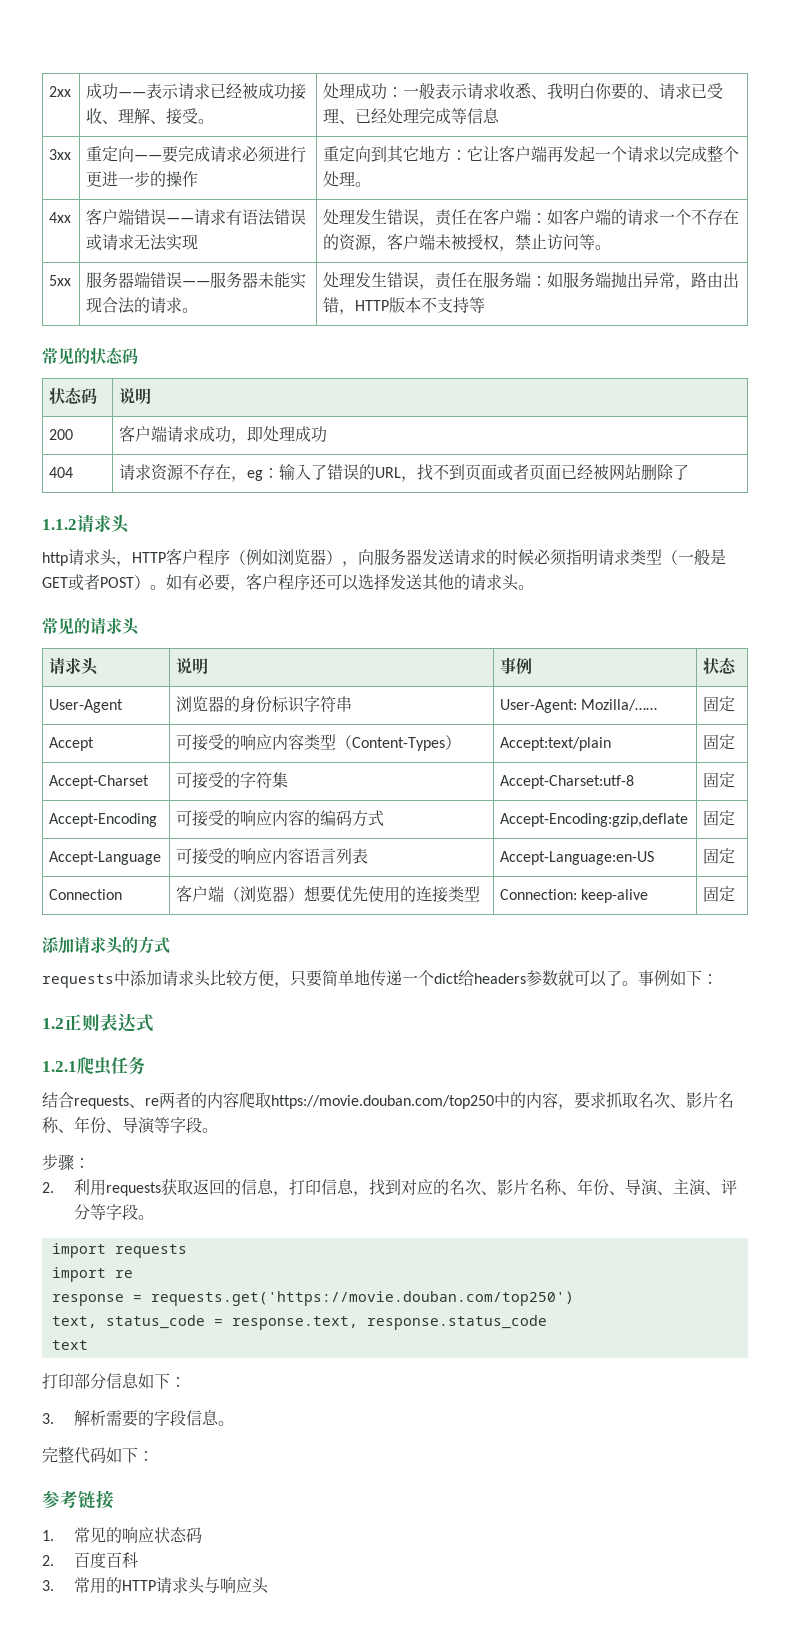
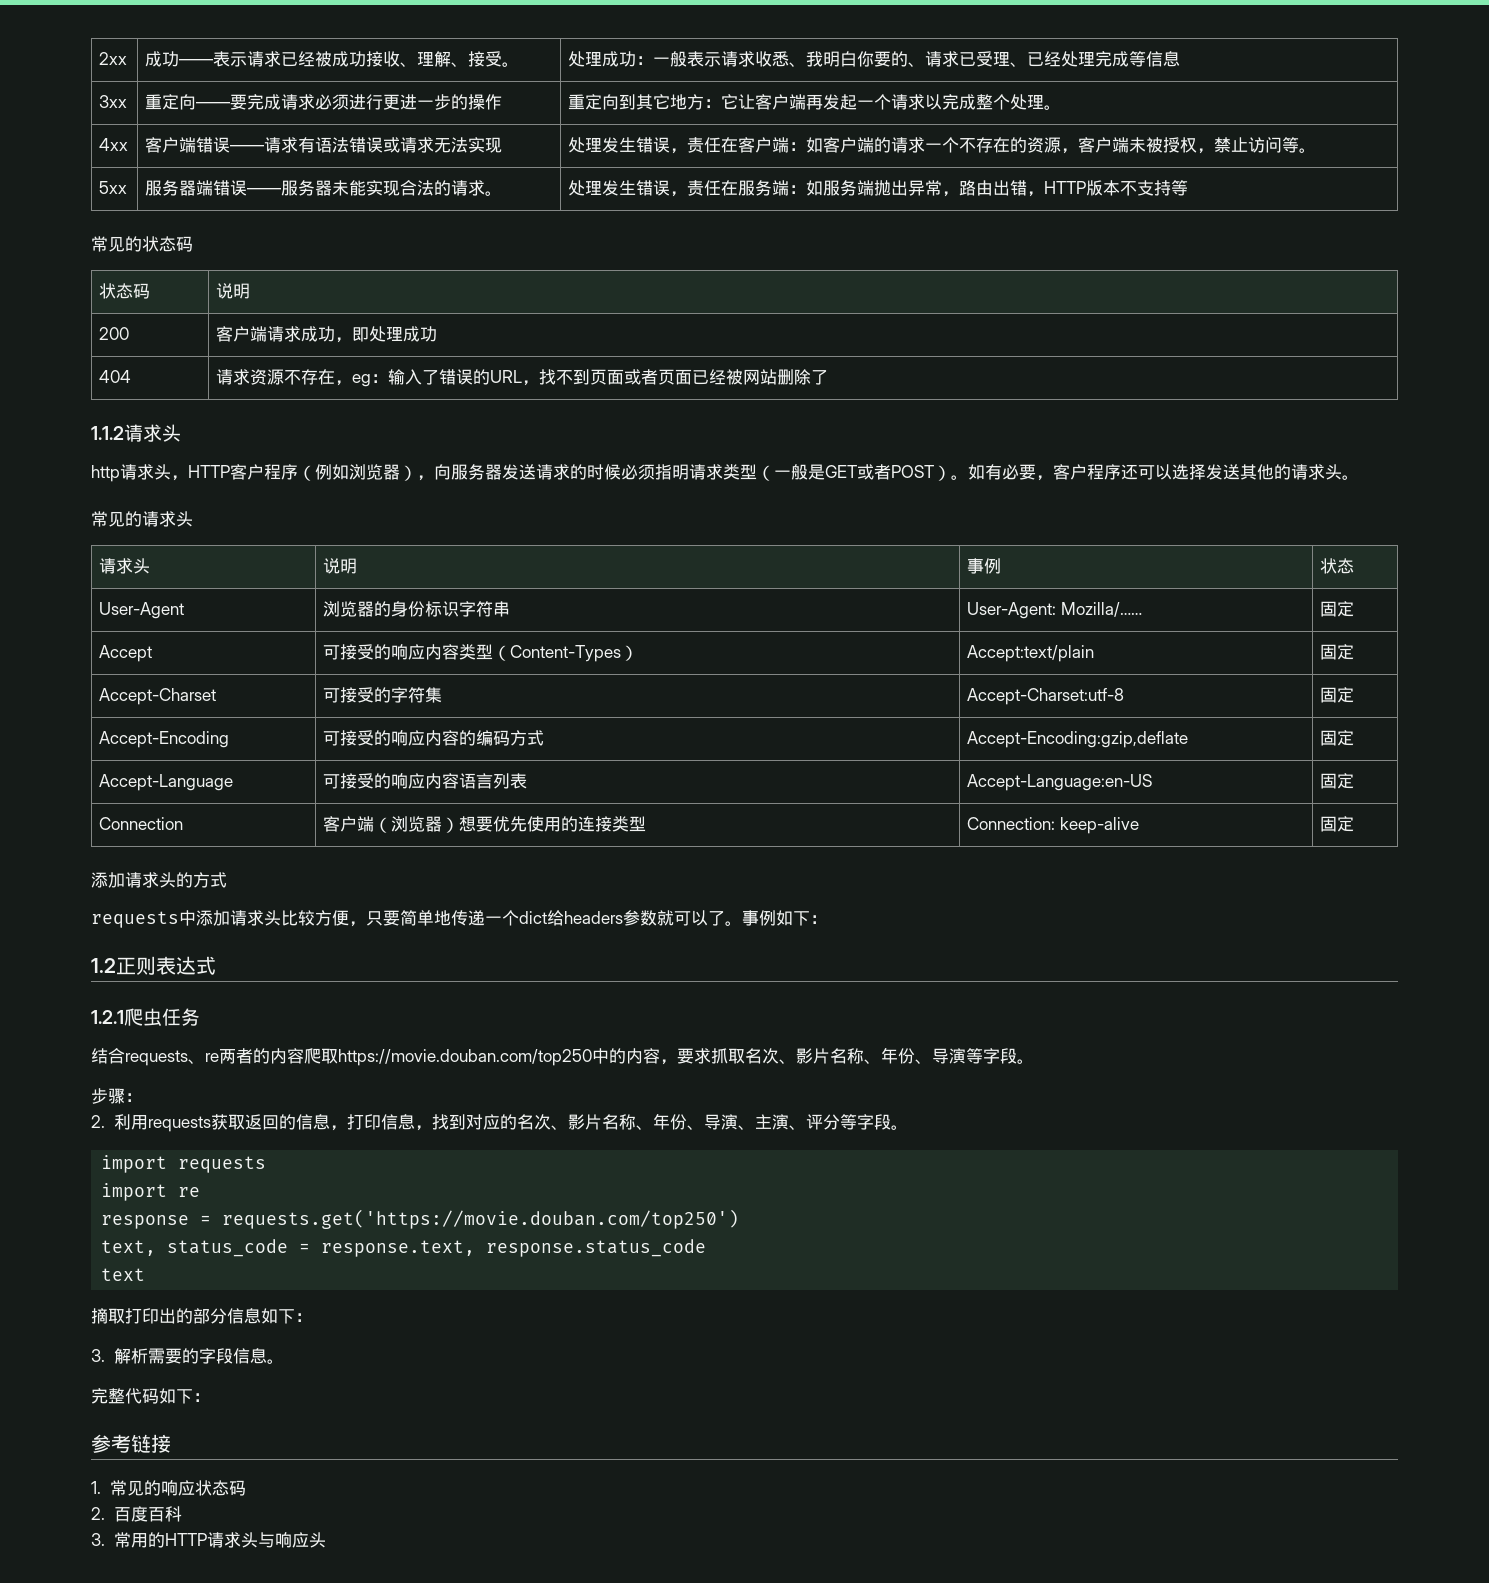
[42,1373,74,1389] 打印 -> [91,1308,193,1324] 摘取打印出的

